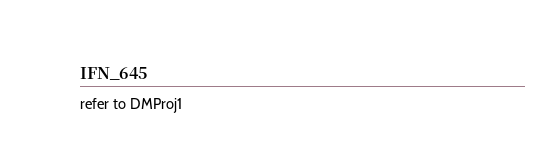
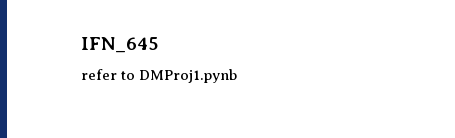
[129,98,182,113] DMProj1 -> [139,69,238,83] DMProj1.pynb

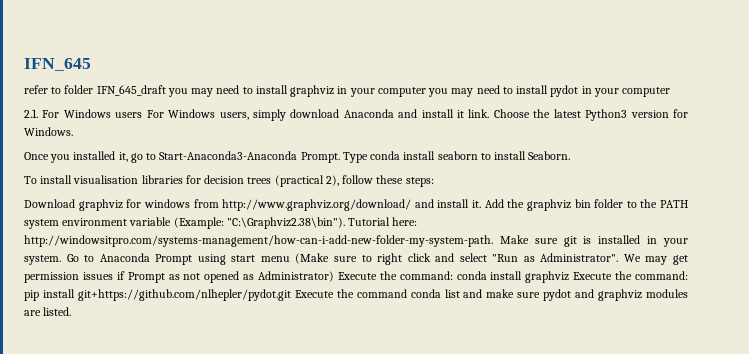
[139,69,238,83] DMProj1.pynb -> [64,85,671,97] [24,109,689,121] [24,127,73,136] [24,151,571,163] [24,175,434,187] [24,199,688,211] [24,217,418,229] [24,235,689,247] [24,253,688,265] [24,271,688,283] [24,289,689,301] [24,307,72,316] folder IFN_645_draft you may need to install graphviz in your computer you may need to install pydot in your computer // 2.1. For Windows users For Windows users, simply download Anaconda and install it link. Choose the latest Python3 version for Windows. // Once you installed it, go to Start-Anaconda3-Anaconda Prompt. Type conda install seaborn to install Seaborn. // To install visualisation libraries for decision trees (practical 2), follow these steps: // Download graphviz for windows from http://www.graphviz.org/download/ and install it. Add the graphviz bin folder to the PATH system environment variable (Example: "C:\Graphviz2.38\bin"). Tutorial here: http://windowsitpro.com/systems-management/how-can-i-add-new-folder-my-system-path. Make sure git is installed in your system. Go to Anaconda Prompt using start menu (Make sure to right click and select "Run as Administrator". We may get permission issues if Prompt as not opened as Administrator) Execute the command: conda install graphviz Execute the command: pip install git+https://github.com/nlhepler/pydot.git Execute the command conda list and make sure pydot and graphviz modules are listed.

